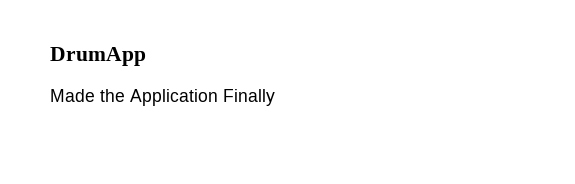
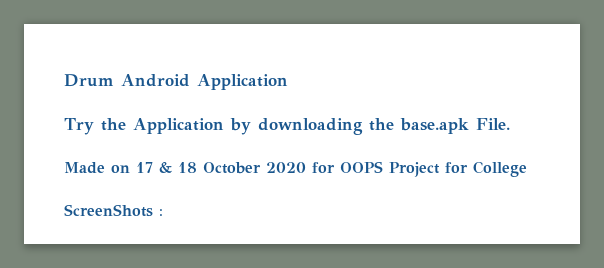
[50,47,146,66] [50,89,275,106] DrumApp // Made the Application Finally -> [64,74,288,90] [64,118,510,135] [64,161,527,177] [64,204,163,217] Drum Android Application // Try the Application by downloading the base.apk File. // Made on 17 & 18 October 2020 for OOPS Project for College // ScreenShots :

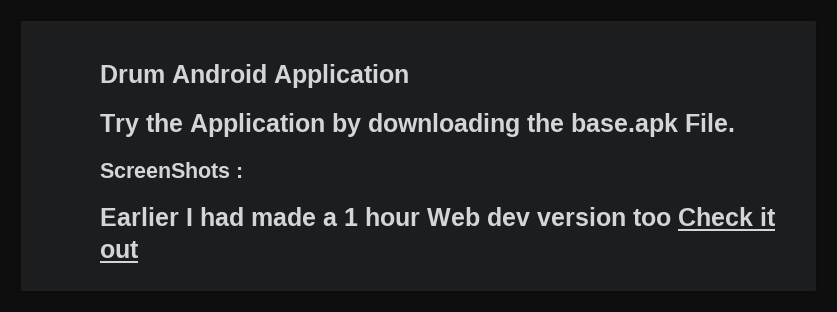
[64,161,527,177] [64,204,163,217] Made on 17 & 18 October 2020 for OOPS Project for College // ScreenShots : -> [100,162,243,178] [100,207,776,226] [100,241,139,258] ScreenShots : // Earlier I had made a 1 hour Web dev version too Check it out

